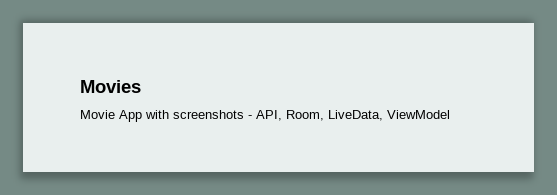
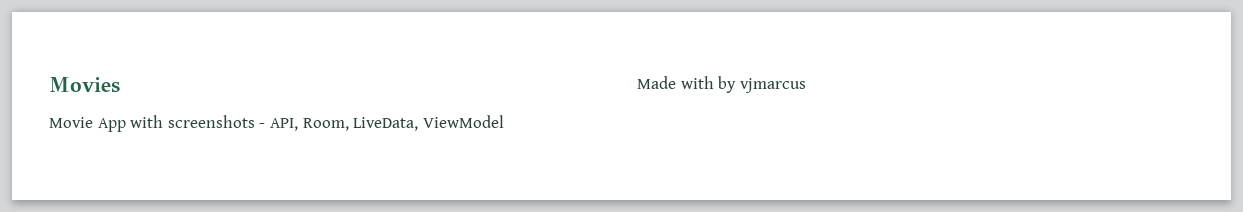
(450, 114) none -> [637,76,806,93] // Made with by vjmarcus

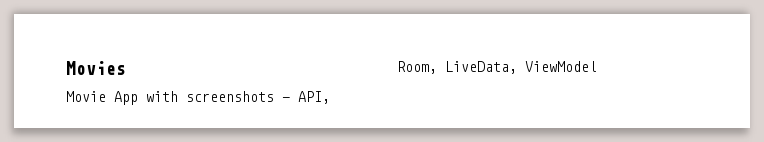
[637,76,806,93] // Made with by vjmarcus -> (597, 66) none

